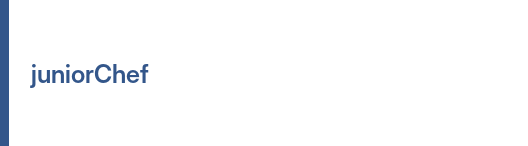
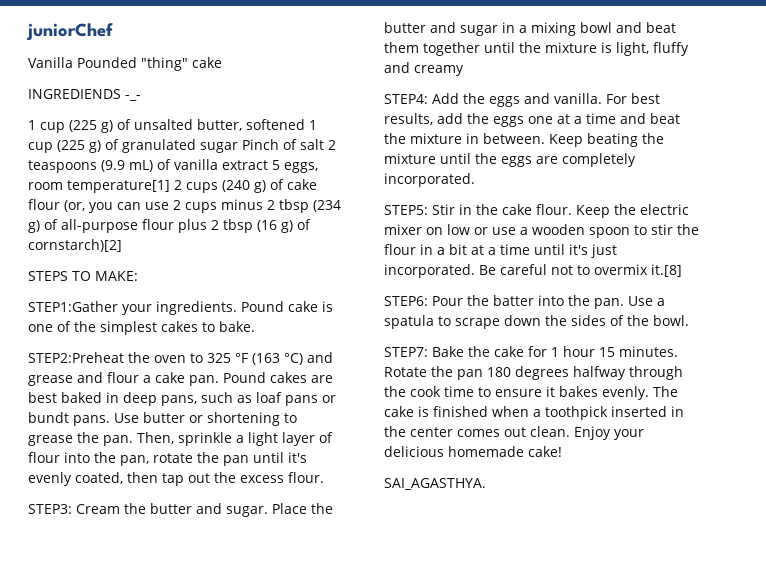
(149, 76) none -> [28,57,222,71] [28,89,141,101] [28,119,317,133] [28,139,336,153] [28,159,318,173] [28,179,317,193] [28,199,341,213] [28,219,311,233] [28,239,122,252] [28,271,138,281] [28,301,333,315] [28,321,255,335] [28,352,333,365] [28,372,333,386] [28,392,336,406] [28,412,297,426] [28,432,333,446] [28,452,307,466] [28,472,324,486] [28,503,333,517] [384,22,676,36] [384,42,689,56] [384,62,464,76] [384,93,660,107] [384,113,680,127] [384,133,664,147] [384,153,636,167] [384,173,475,187] [384,204,689,218] [384,224,699,238] [384,244,617,258] [384,264,682,278] [384,295,665,309] [384,315,689,329] [384,346,678,357] [384,366,683,380] [384,386,678,400] [384,406,684,420] [384,426,644,440] [384,446,562,457] [384,478,486,490] // Vanilla Pounded "thing" cake // INGREDIENDS -_- // 1 cup (225 g) of unsalted butter, softened 1 cup (225 g) of granulated sugar Pinch of salt 2 teaspoons (9.9 mL) of vanilla extract 5 eggs, room temperature[1] 2 cups (240 g) of cake flour (or, you can use 2 cups minus 2 tbsp (234 g) of all-purpose flour plus 2 tbsp (16 g) of cornstarch)[2] // STEPS TO MAKE: // STEP1:Gather your ingredients. Pound cake is one of the simplest cakes to bake. // STEP2:Preheat the oven to 325 °F (163 °C) and grease and flour a cake pan. Pound cakes are best baked in deep pans, such as loaf pans or bundt pans. Use butter or shortening to grease the pan. Then, sprinkle a light layer of flour into the pan, rotate the pan until it's evenly coated, then tap out the excess flour. // STEP3: Cream the butter and sugar. Place the butter and sugar in a mixing bowl and beat them together until the mixture is light, fluffy and creamy // STEP4: Add the eggs and vanilla. For best results, add the eggs one at a time and beat the mixture in between. Keep beating the mixture until the eggs are completely incorporated. // STEP5: Stir in the cake flour. Keep the electric mixer on low or use a wooden spoon to stir the flour in a bit at a time until it's just incorporated. Be careful not to overmix it.[8] // STEP6: Pour the batter into the pan. Use a spatula to scrape down the sides of the bowl. // STEP7: Bake the cake for 1 hour 15 minutes. Rotate the pan 180 degrees halfway through the cook time to ensure it bakes evenly. The cake is finished when a toothpick inserted in the center comes out clean. Enjoy your delicious homemade cake! // SAI_AGASTHYA.

